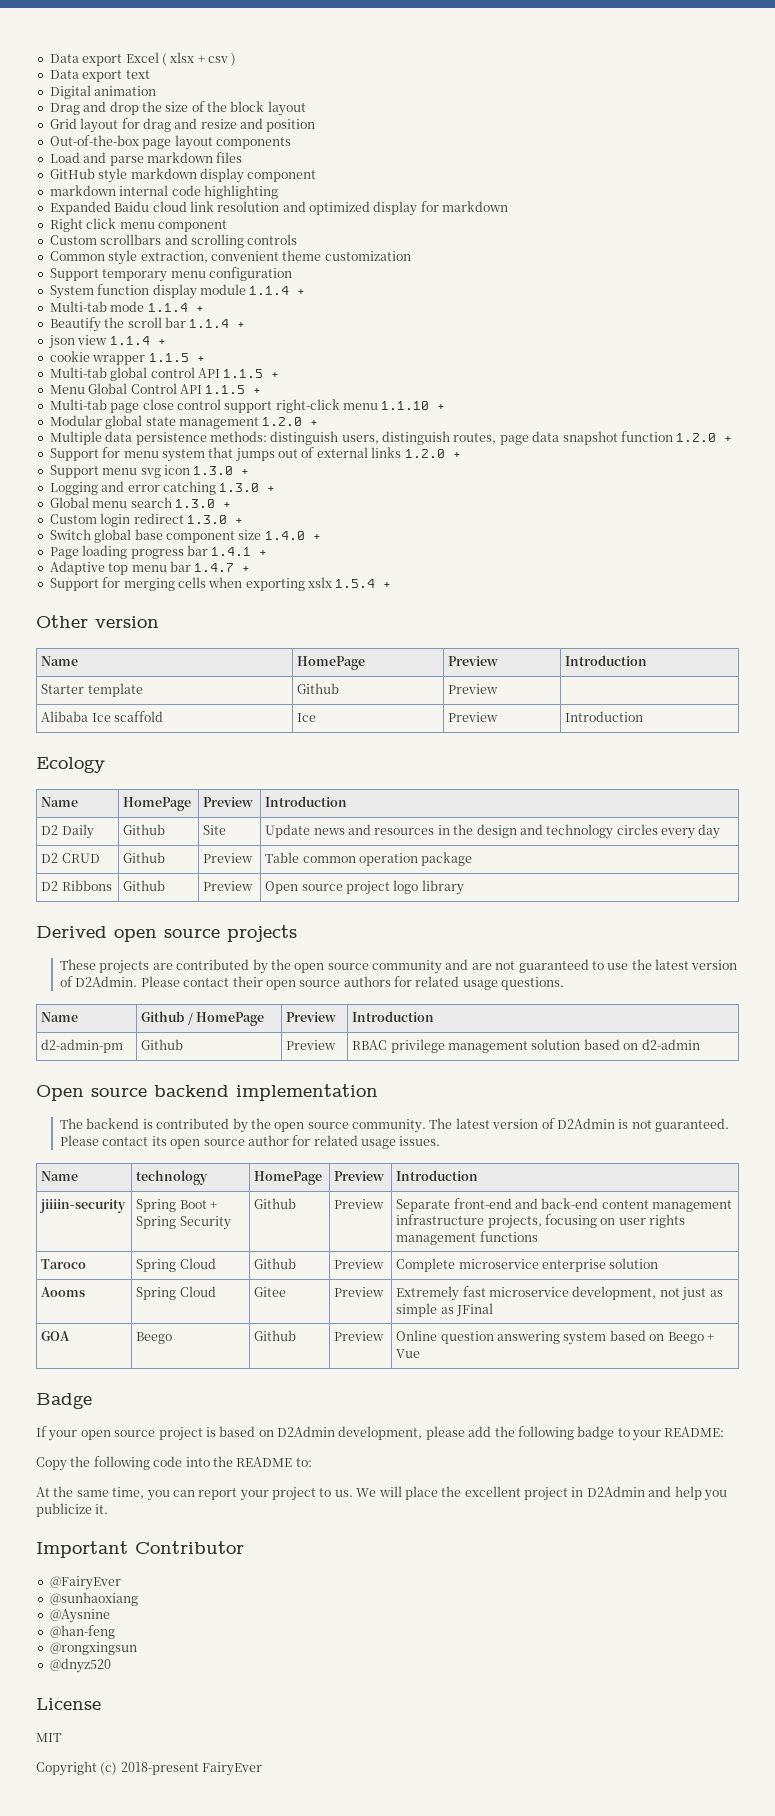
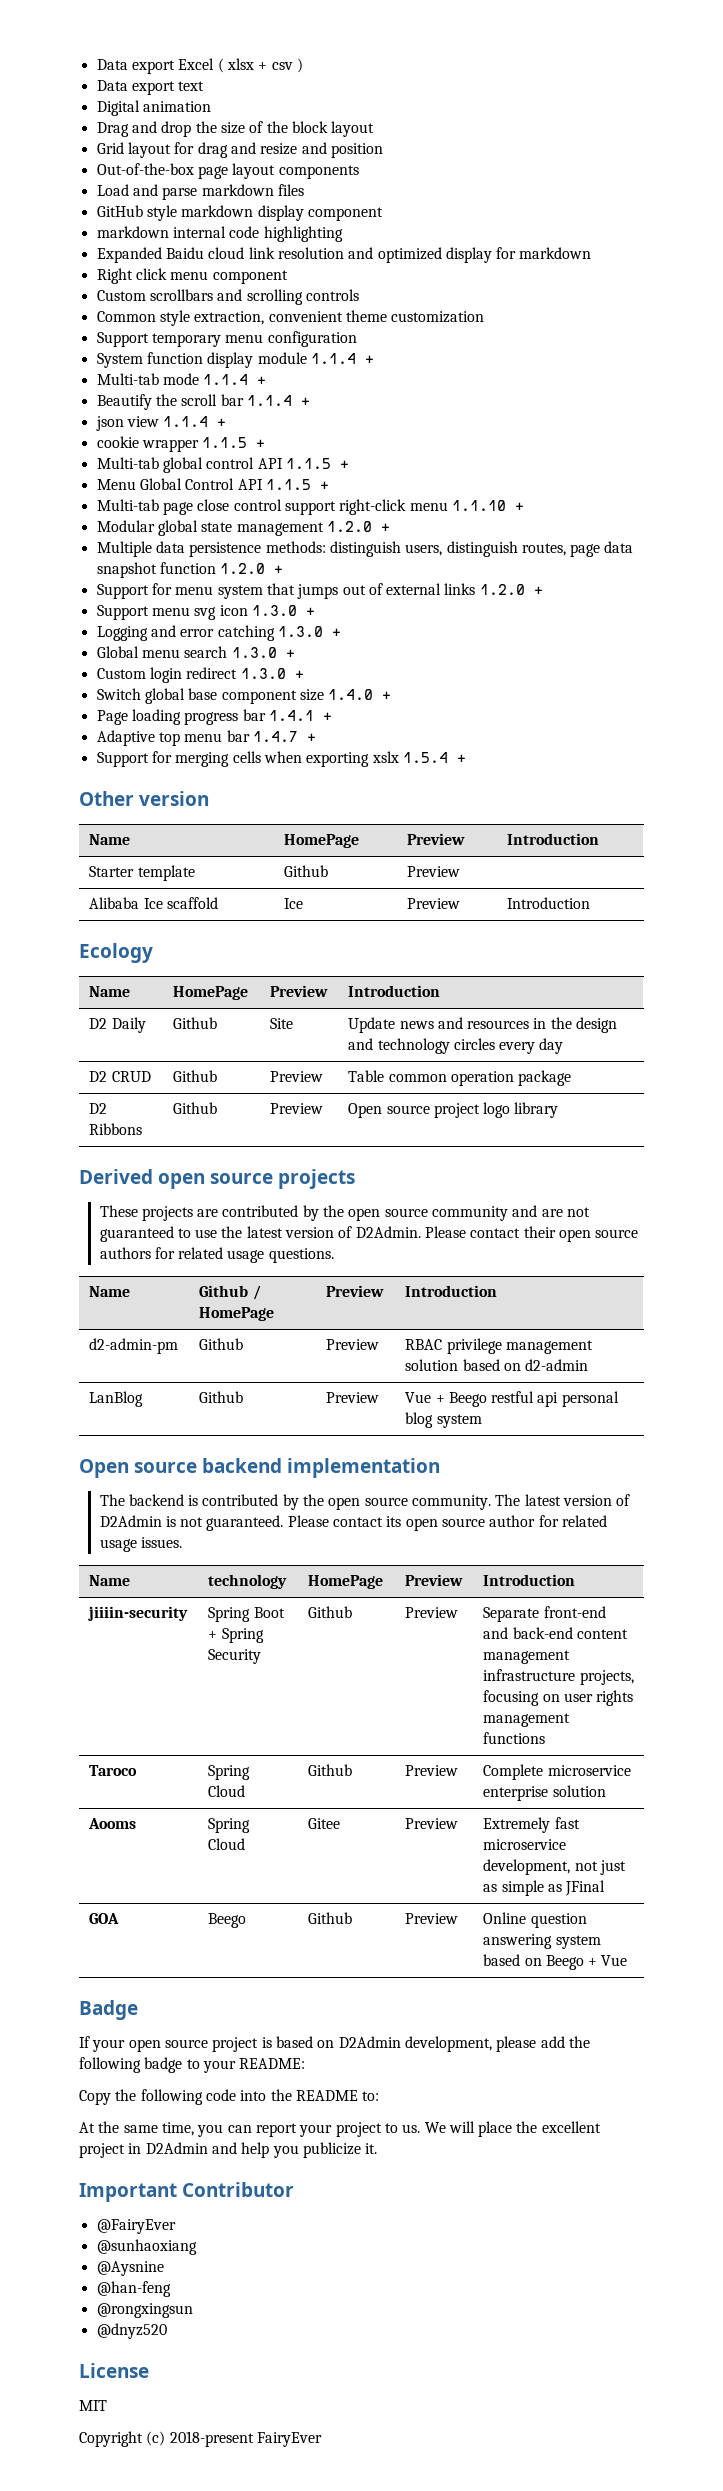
(700, 1044) none -> [89,1391,144,1407] [199,1391,244,1403] [326,1392,380,1403] [405,1391,619,1407] [405,1412,482,1428] // LanBlog | Github | Preview | Vue + Beego restful api personal blog system

